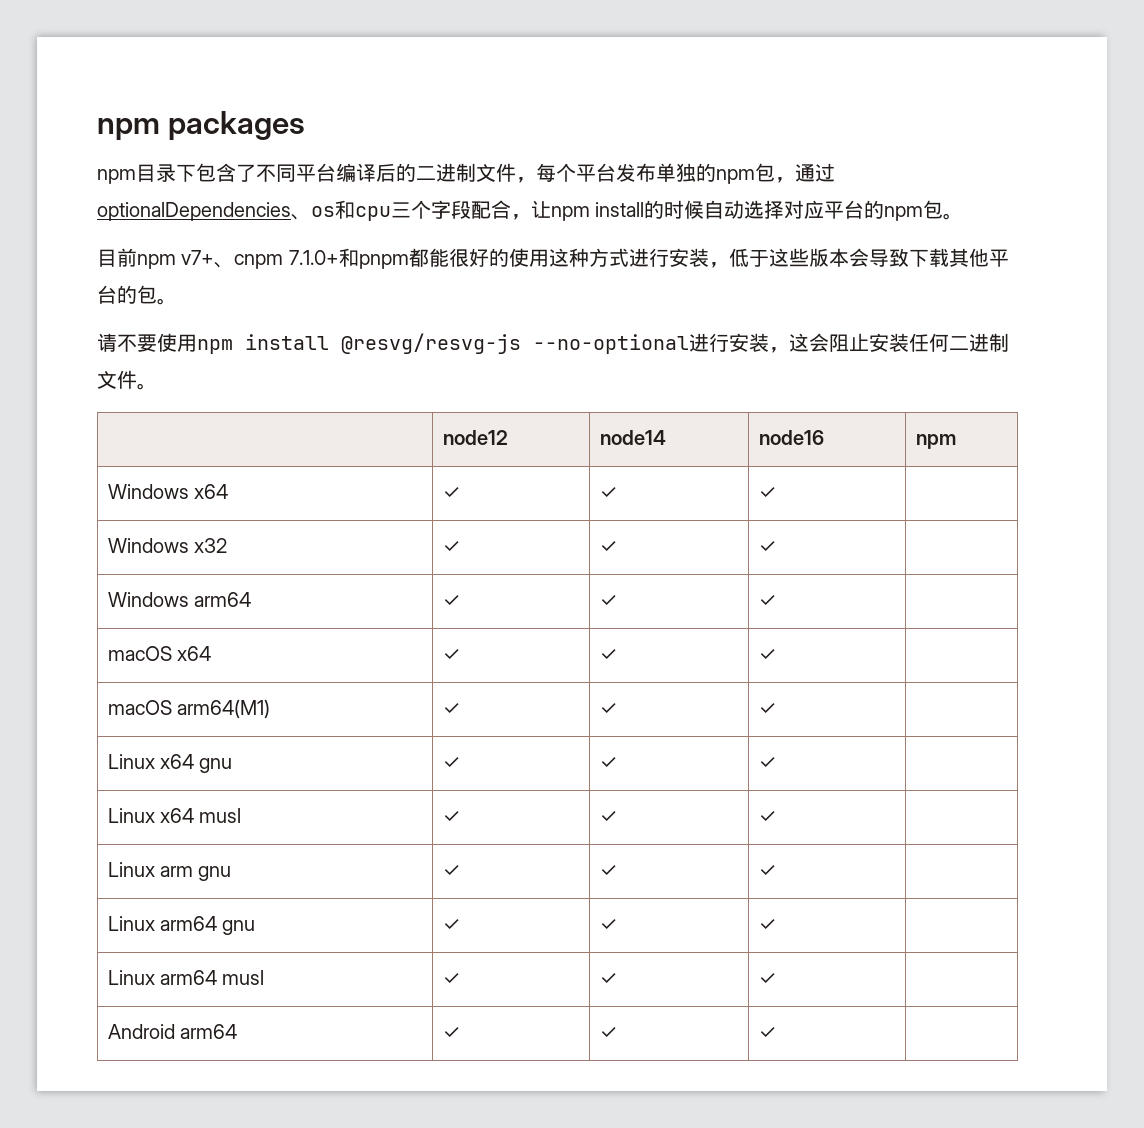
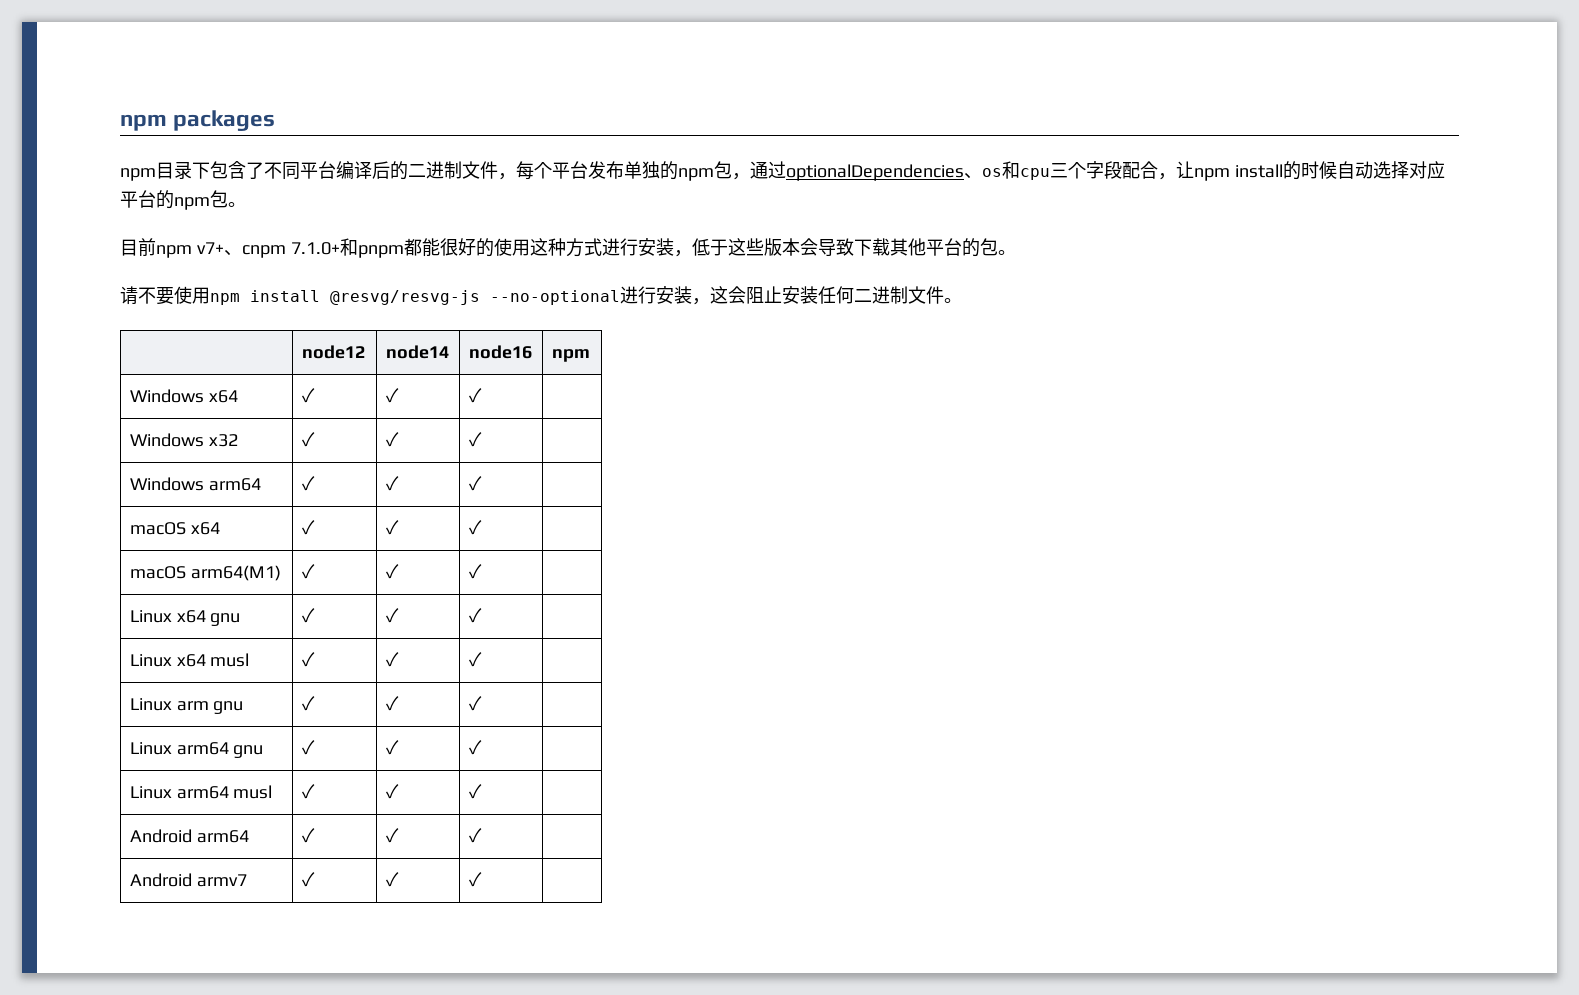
(776, 1033) none -> [129,873,247,887] [301,872,315,887] [385,872,399,887] [468,872,482,887] // Android armv7 | ✓ | ✓ | ✓ |

